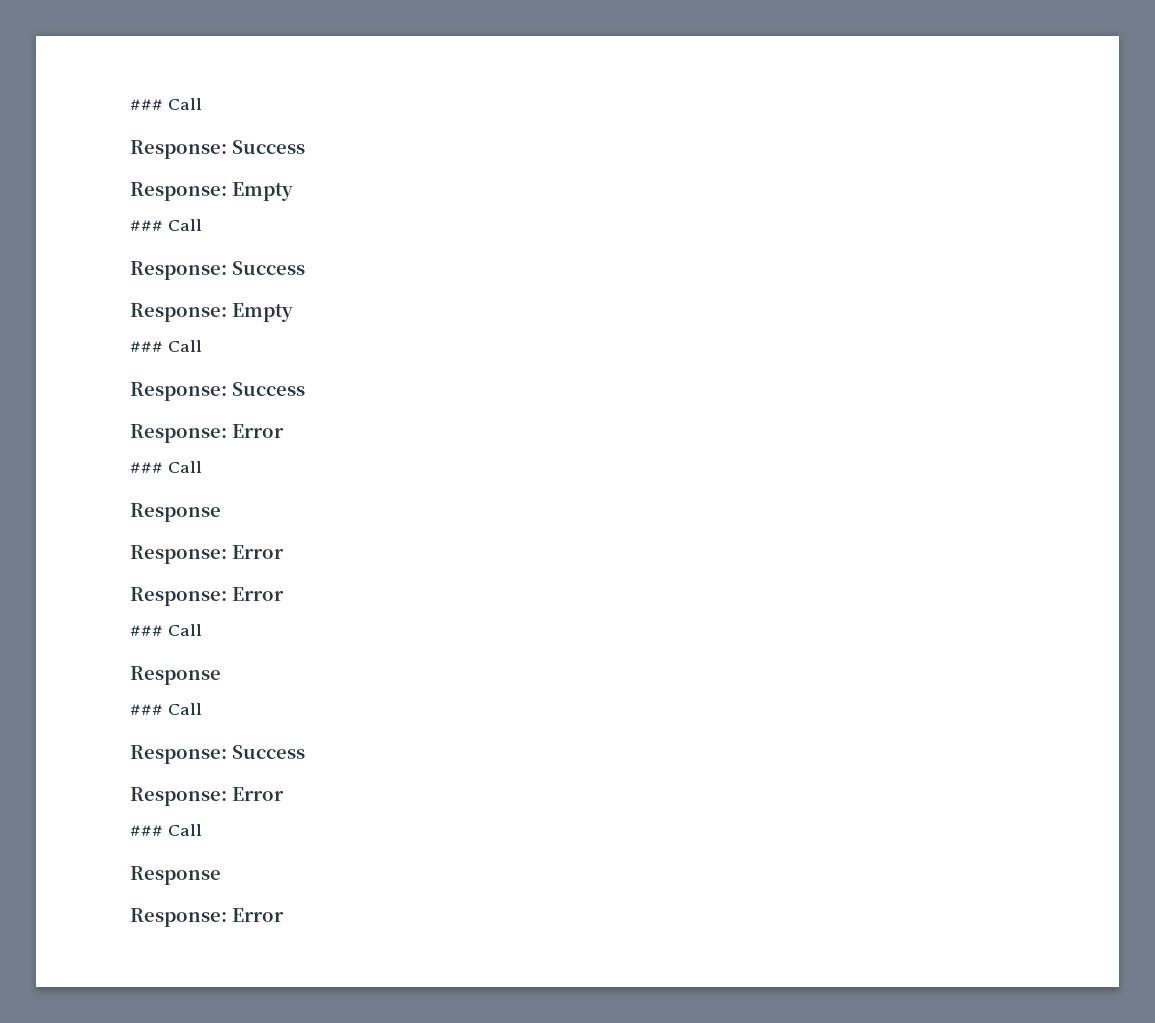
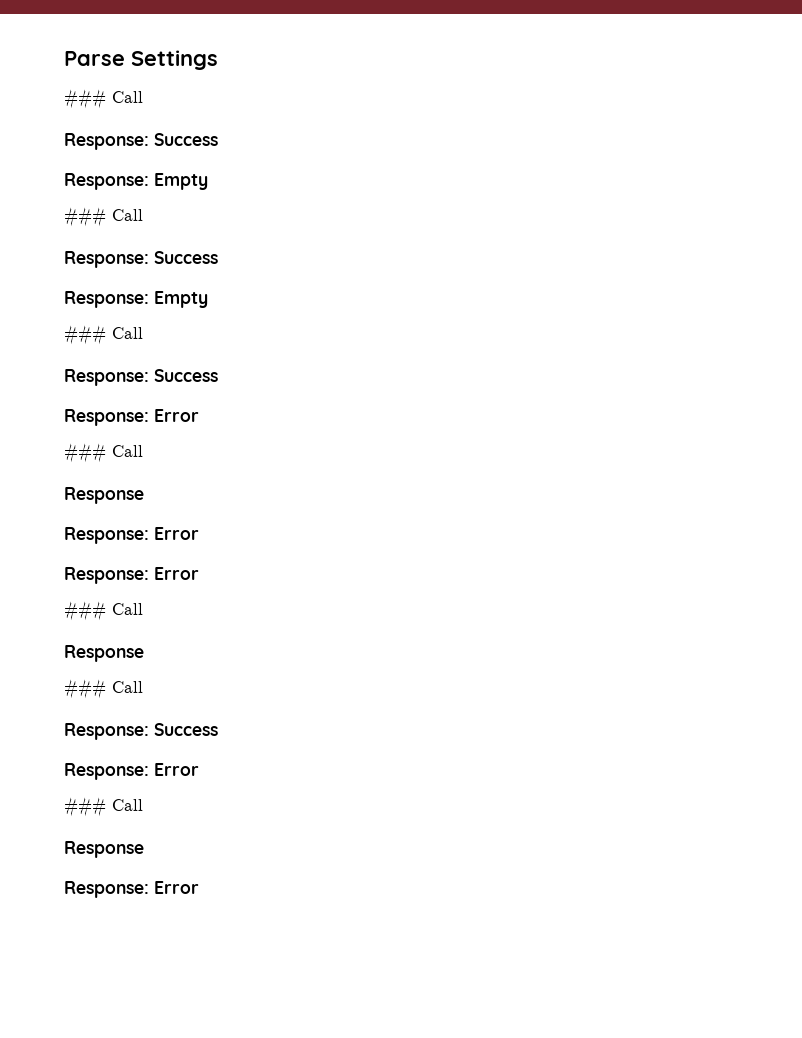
(130, 104) none -> [64,50,218,70] Parse Settings //

